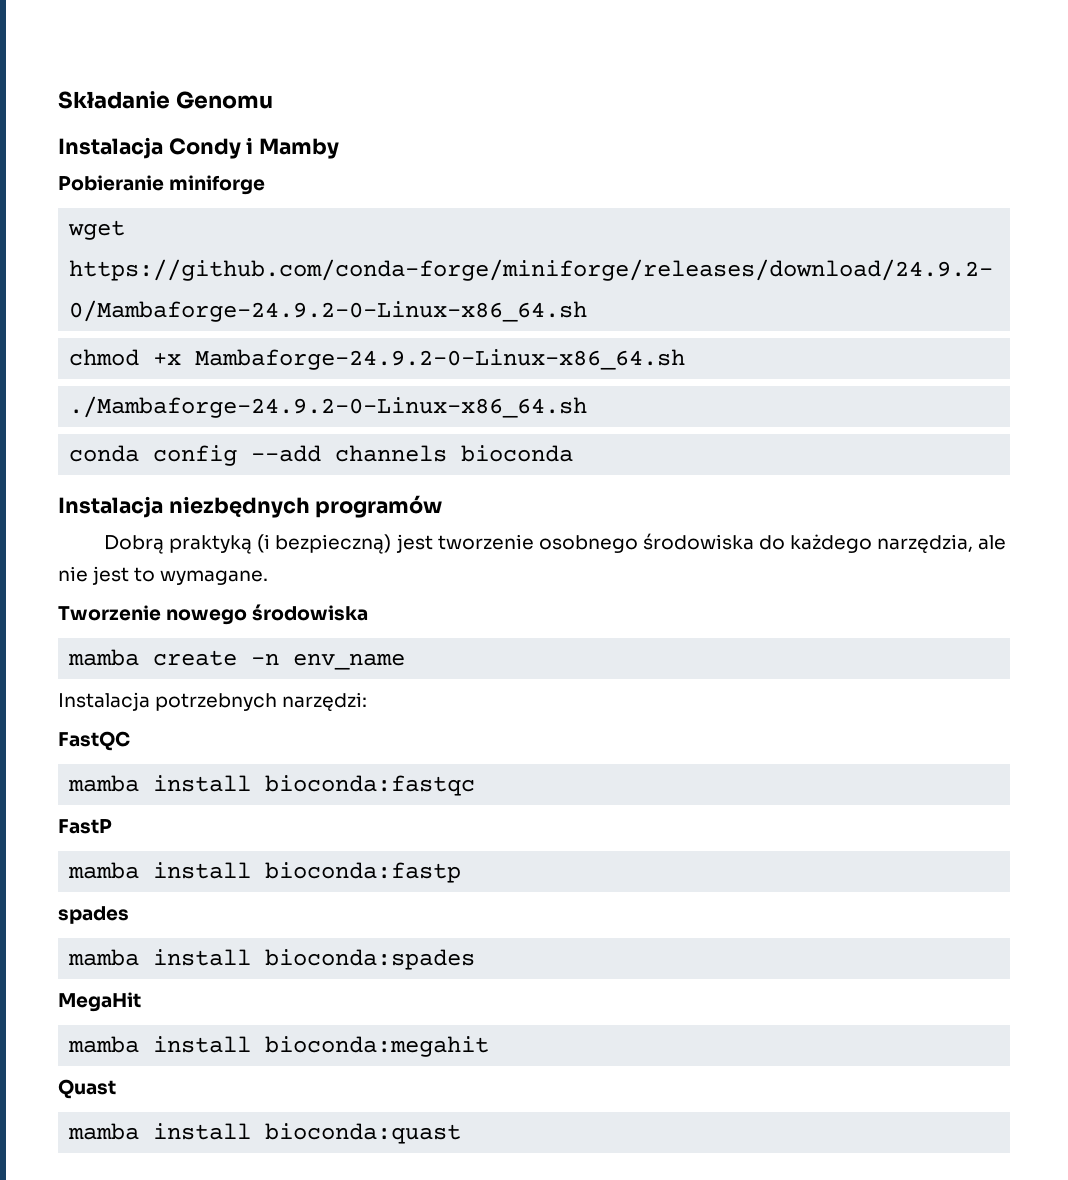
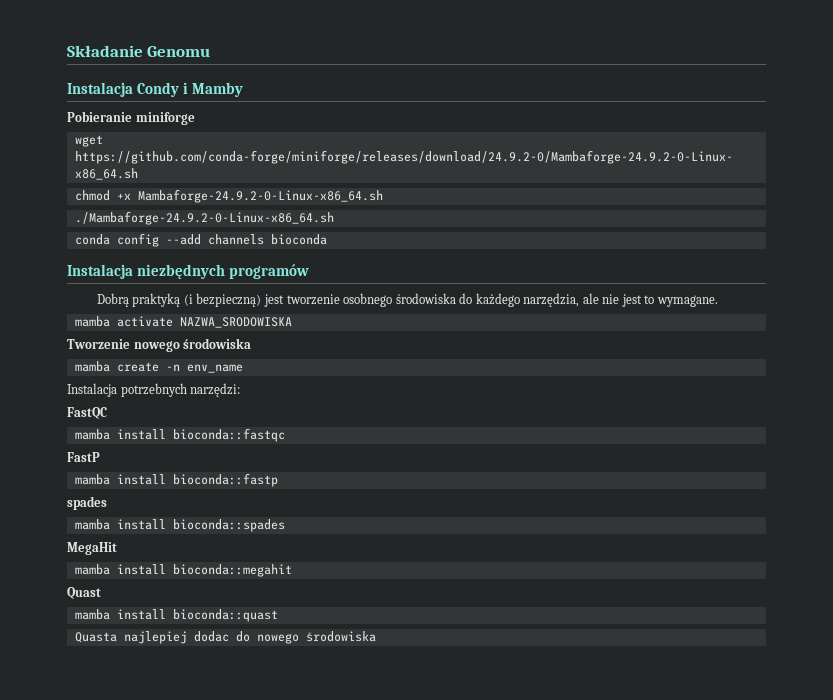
(269, 577) none -> [74,316,292,328] // mamba activate NAZWA_SRODOWISKA
[265,775,476,796] bioconda:fastqc -> [172,428,285,442] bioconda::fastqc
[265,862,462,883] bioconda:fastp -> [172,473,278,487] bioconda::fastp
[265,949,476,970] bioconda:spades -> [172,519,285,532] bioconda::spades
[265,1036,490,1057] bioconda:megahit -> [172,564,292,577] bioconda::megahit
[265,1123,462,1144] bioconda:quast -> [172,609,278,622] [74,631,376,644] bioconda::quast // Quasta najlepiej dodac do nowego środowiska

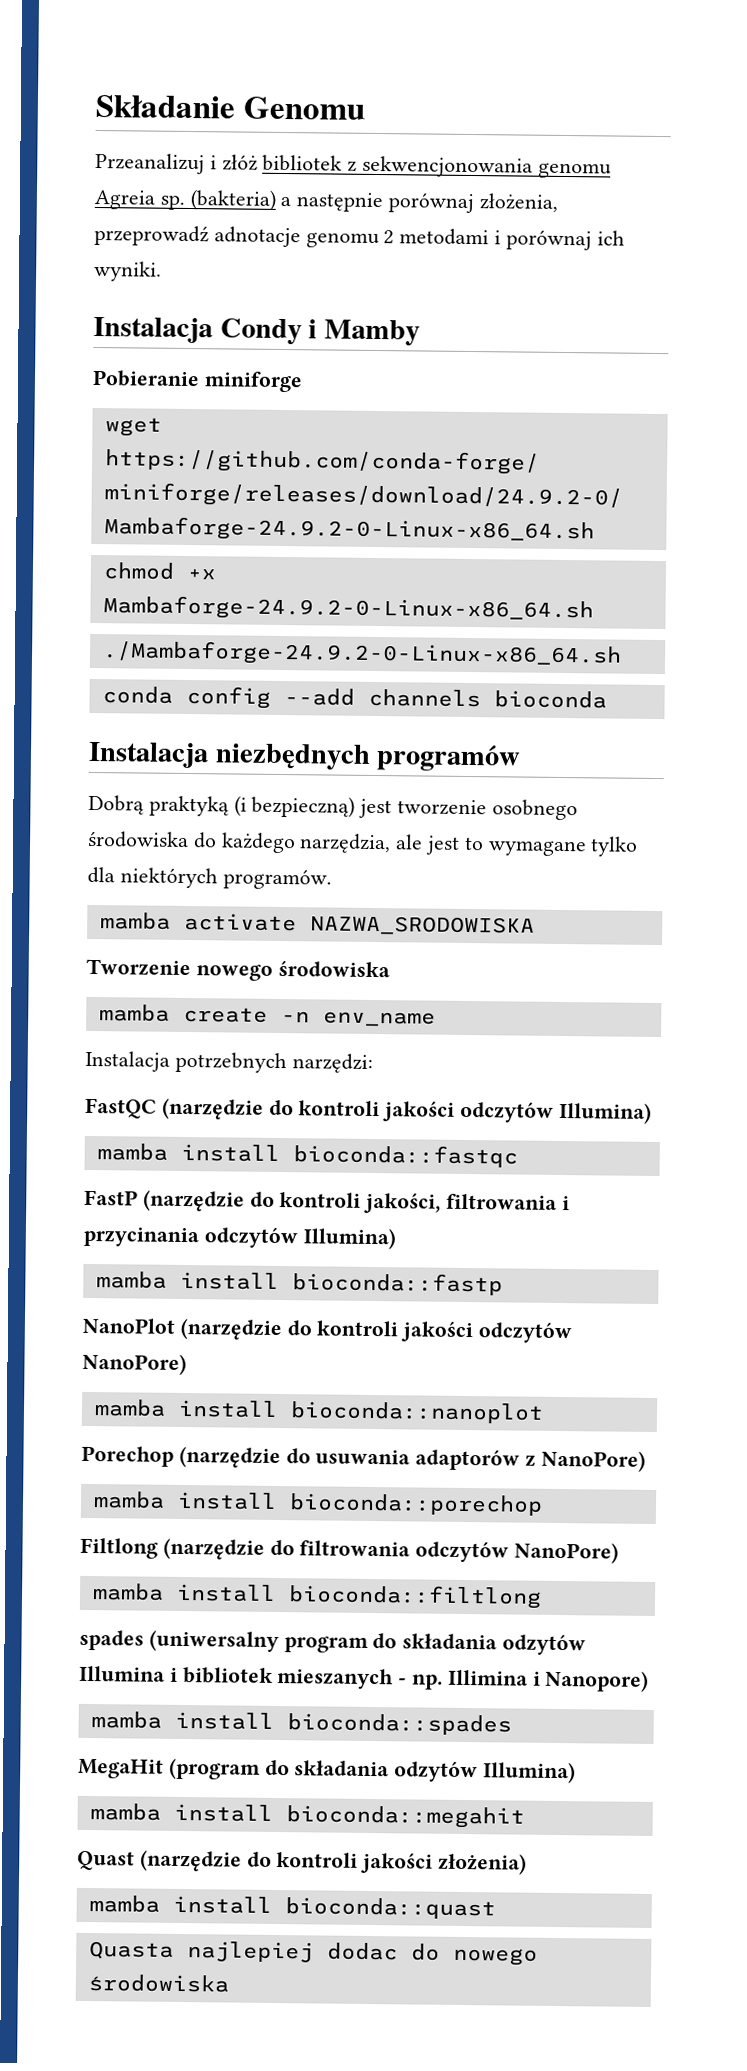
(211, 51) none -> [95,152,612,179] [94,188,558,214] [94,224,625,251] [94,260,162,282] // Przeanalizuj i złóż bibliotek z sekwencjonowania genomu Agreia sp. (bakteria) a następnie porównaj złożenia, przeprowadź adnotacje genomu 2 metodami i porównaj ich wyniki.
[602,294,620,304] nie -> (424, 842) none
[656,295,718,307] wymagane. -> [487,836,639,857] [87,866,332,890] wymagane tylko dla niektórych programów.
[74,428,285,442] [67,452,100,462] [74,473,278,487] [67,496,107,510] // mamba install bioconda::fastqc // FastP // mamba install bioconda::fastp // spades -> [161,1097,652,1124] [96,1143,518,1168] [84,1189,570,1214] [83,1226,396,1250] [95,1271,503,1296] [82,1317,573,1344] [82,1352,187,1376] [93,1399,544,1424] [81,1445,646,1472] [92,1491,543,1516] [80,1537,620,1564] [91,1583,542,1609] [79,1629,587,1656] [79,1665,650,1692] (narzędzie do kontroli jakości odczytów Illumina) // mamba install bioconda::fastqc // FastP (narzędzie do kontroli jakości, filtrowania i przycinania odczytów Illumina) // mamba install bioconda::fastp // NanoPlot (narzędzie do kontroli jakości odczytów NanoPore) // mamba install bioconda::nanoplot // Porechop (narzędzie do usuwania adaptorów z NanoPore) // mamba install bioconda::porechop // Filtlong (narzędzie do filtrowania odczytów NanoPore) // mamba install bioconda::filtlong // spades (uniwersalny program do składania odzytów Illumina i bibliotek mieszanych - np. Illimina i Nanopore)
(117, 548) none -> [168,1757,577,1784] (program do składania odzytów Illumina)
(101, 593) none -> [139,1849,528,1875] (narzędzie do kontroli jakości złożenia)

